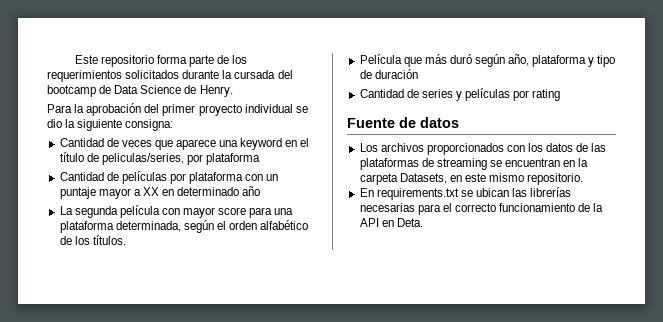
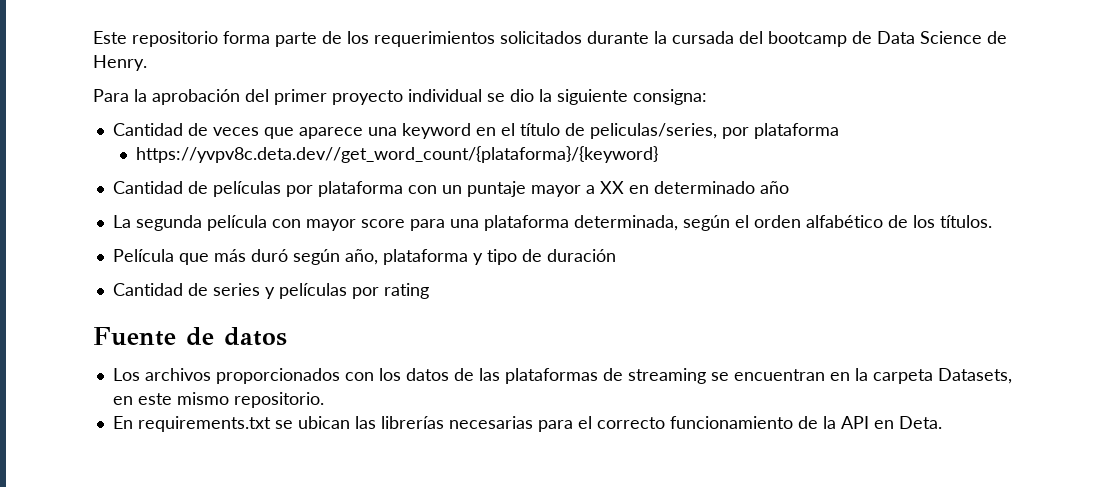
(261, 159) none -> [136,146,659,163] // https://yvpv8c.deta.dev//get_word_count/{plataforma}/{keyword}

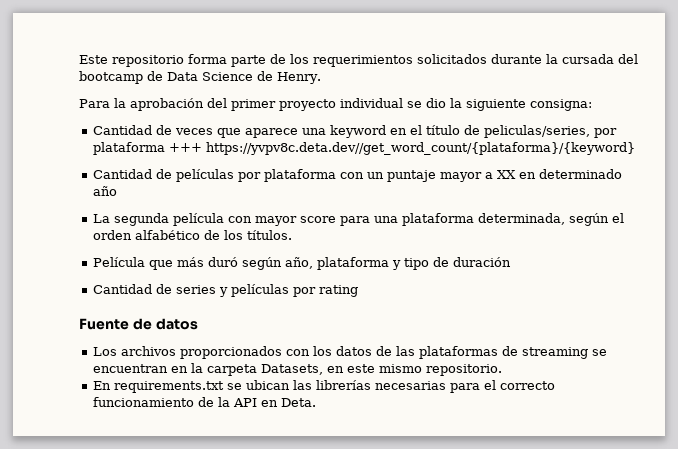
(839, 131) // -> [168,143,202,152] +++

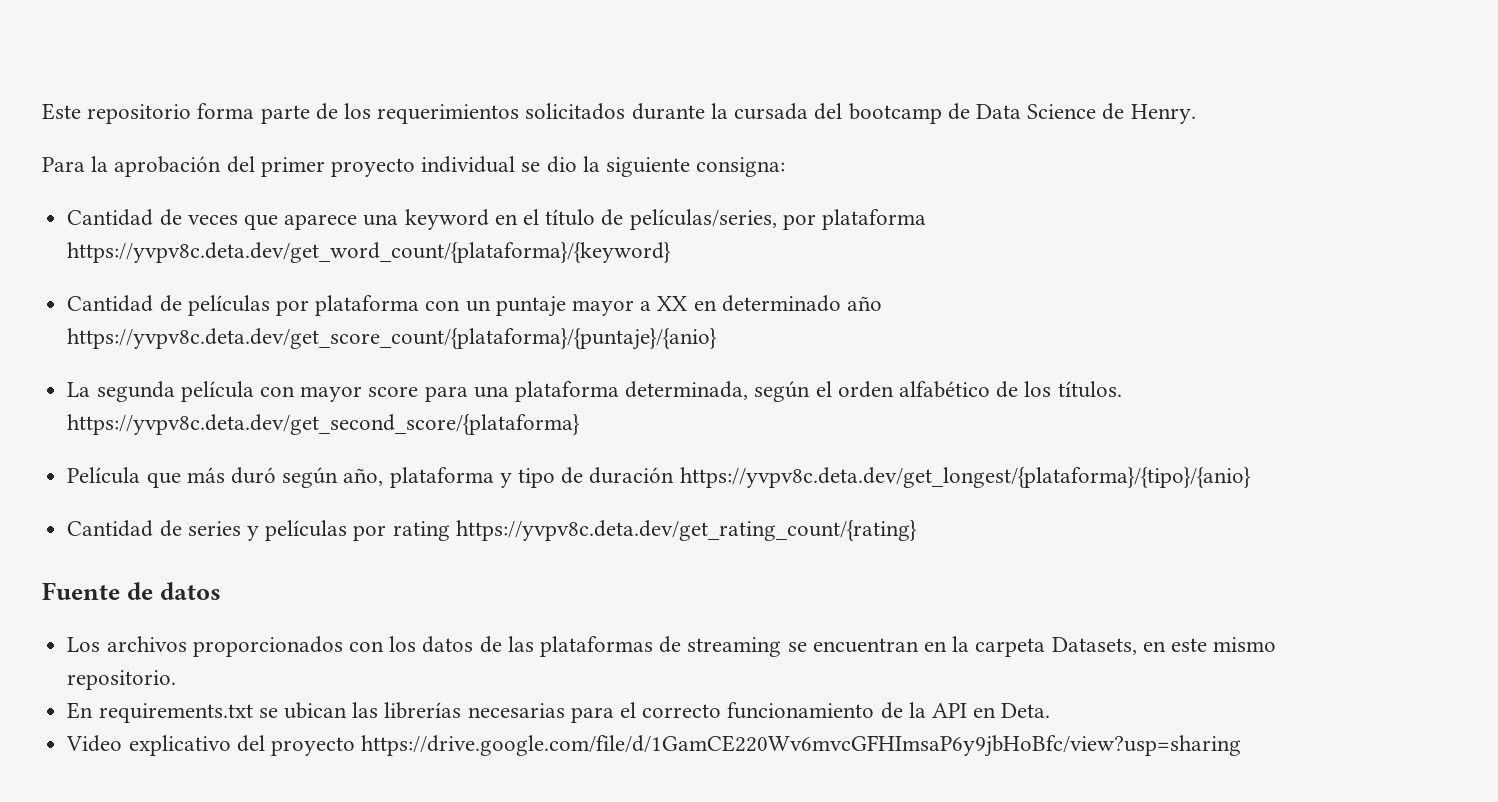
[483,125,617,138] [92,142,635,155] peliculas/series, por plataforma +++ https://yvpv8c.deta.dev//get_word_count/{plataforma}/{keyword} -> [629,209,927,230] [67,242,672,263] películas/series, por plataforma https://yvpv8c.deta.dev/get_word_count/{plataforma}/{keyword}
(117, 191) none -> [67,328,718,350] https://yvpv8c.deta.dev/get_score_count/{plataforma}/{puntaje}/{anio}
(292, 235) none -> [67,414,581,435] https://yvpv8c.deta.dev/get_second_score/{plataforma}
(511, 262) none -> [679,467,1251,488] https://yvpv8c.deta.dev/get_longest/{plataforma}/{tipo}/{anio}
(358, 291) none -> [455,520,917,541] https://yvpv8c.deta.dev/get_rating_count/{rating}
(316, 402) none -> [66,735,1242,757] // Video explicativo del proyecto https://drive.google.com/file/d/1GamCE220Wv6mvcGFHImsaP6y9jbHoBfc/view?usp=sharing

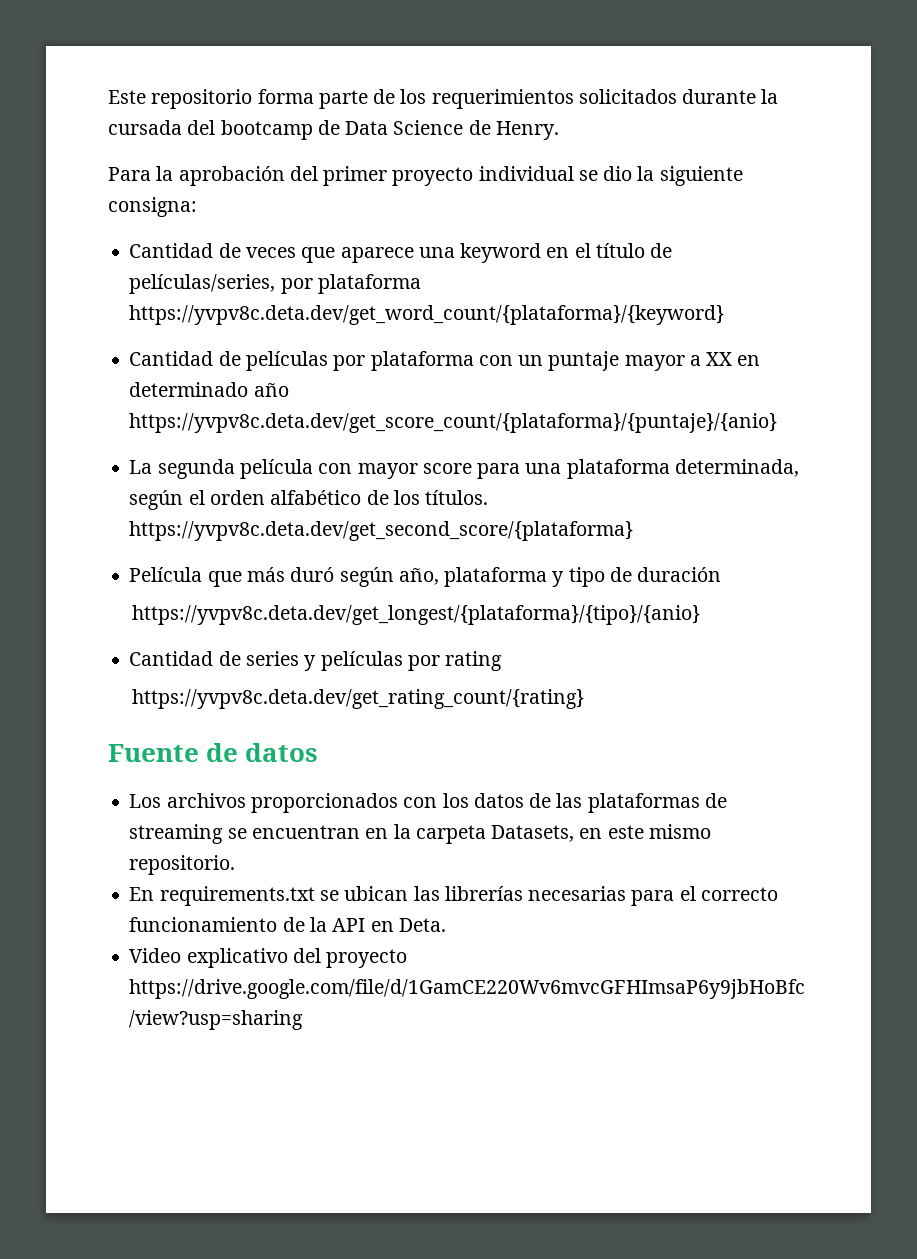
(675, 475) none -> (722, 574) //
(450, 531) none -> (503, 661) //

